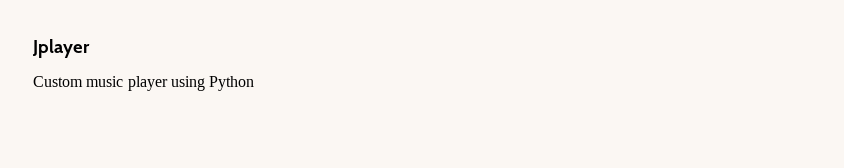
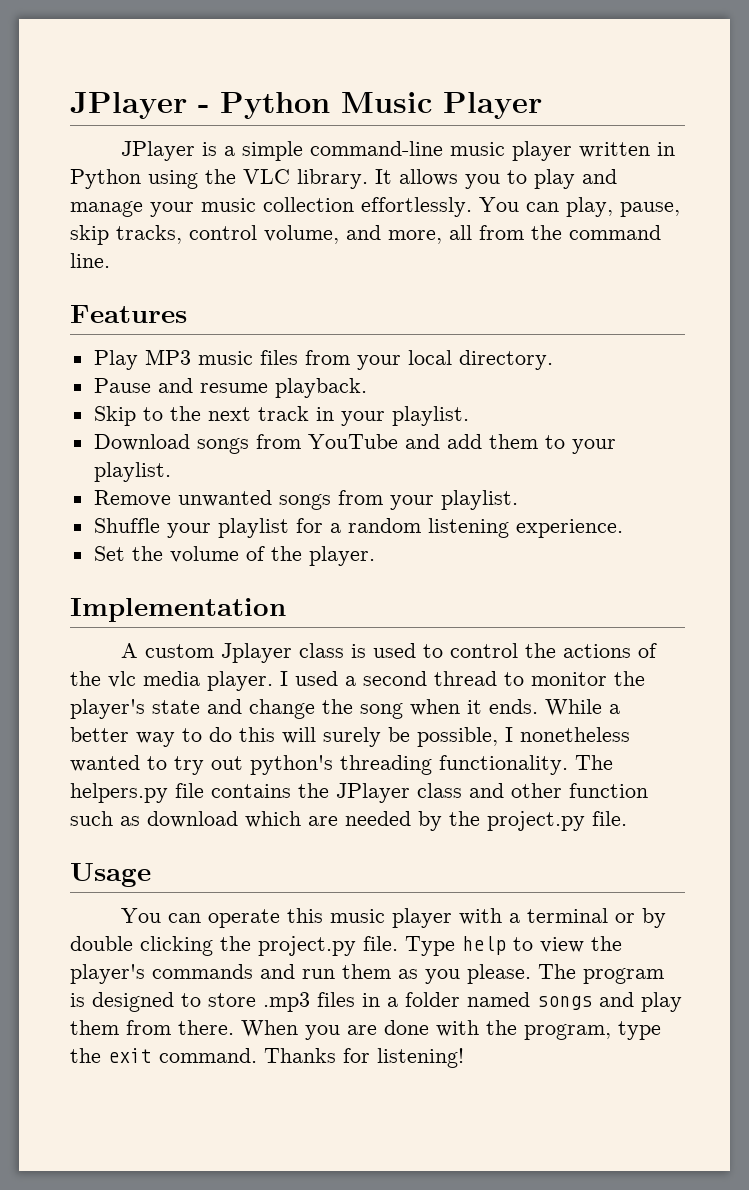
[32,39,90,58] [33,76,255,91] Jplayer // Custom music player using Python -> [70,92,542,119] [120,141,675,161] [70,169,617,189] [70,197,680,217] [70,225,661,245] [70,253,110,268] [70,305,187,323] [93,349,553,370] [93,378,367,398] [93,406,469,426] [93,434,616,454] [93,462,171,482] [93,490,518,510] [93,518,623,538] [93,546,375,566] [70,598,286,622] [120,643,657,663] [70,671,645,691] [70,699,620,719] [70,727,630,747] [70,755,613,775] [70,783,648,803] [70,811,627,831] [70,863,151,887] [120,908,666,928] [70,936,622,956] [70,964,664,984] [70,992,682,1012] [70,1020,661,1040] [70,1048,464,1068] JPlayer - Python Music Player // JPlayer is a simple command-line music player written in Python using the VLC library. It allows you to play and manage your music collection effortlessly. You can play, pause, skip tracks, control volume, and more, all from the command line. // Features // Play MP3 music files from your local directory. // Pause and resume playback. // Skip to the next track in your playlist. // Download songs from YouTube and add them to your playlist. // Remove unwanted songs from your playlist. // Shuffle your playlist for a random listening experience. // Set the volume of the player. // Implementation // A custom Jplayer class is used to control the actions of the vlc media player. I used a second thread to monitor the player's state and change the song when it ends. While a better way to do this will surely be possible, I nonetheless wanted to try out python's threading functionality. The helpers.py file contains the JPlayer class and other function such as download which are needed by the project.py file. // Usage // You can operate this music player with a terminal or by double clicking the project.py file. Type help to view the player's commands and run them as you please. The program is designed to store .mp3 files in a folder named songs and play them from there. When you are done with the program, type the exit command. Thanks for listening!

